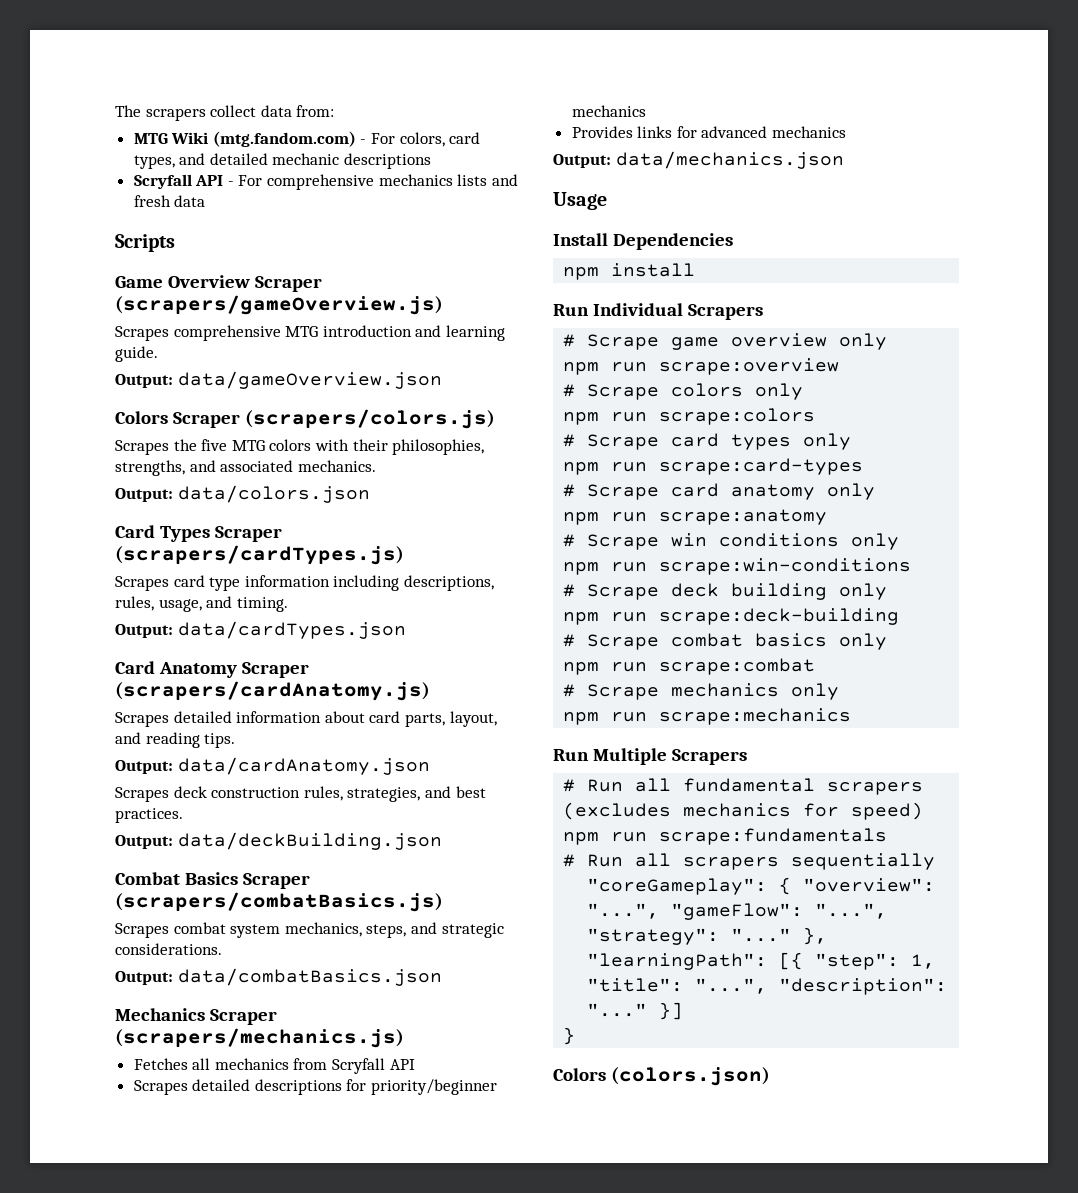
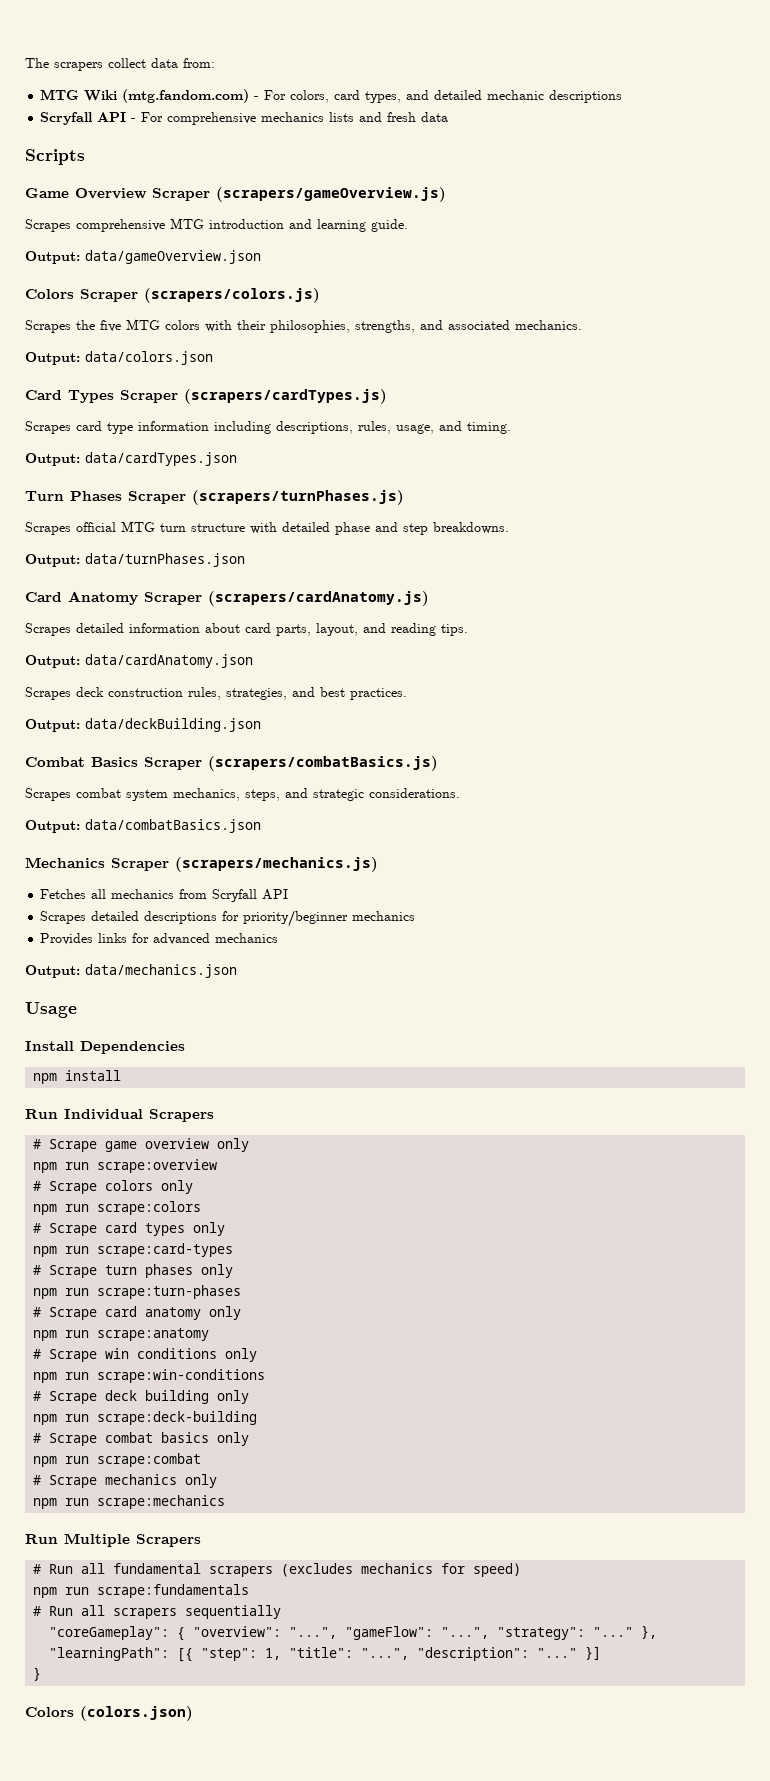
(406, 630) none -> [25,490,404,505] [25,521,509,535] [25,553,245,567] // Turn Phases Scraper (scrapers/turnPhases.js) // Scrapes official MTG turn structure with detailed phase and step breakdowns. // Output: data/turnPhases.json
(864, 466) none -> [33,1264,234,1278] [33,1285,242,1299] // # Scrape turn phases only // npm run scrape:turn-phases

